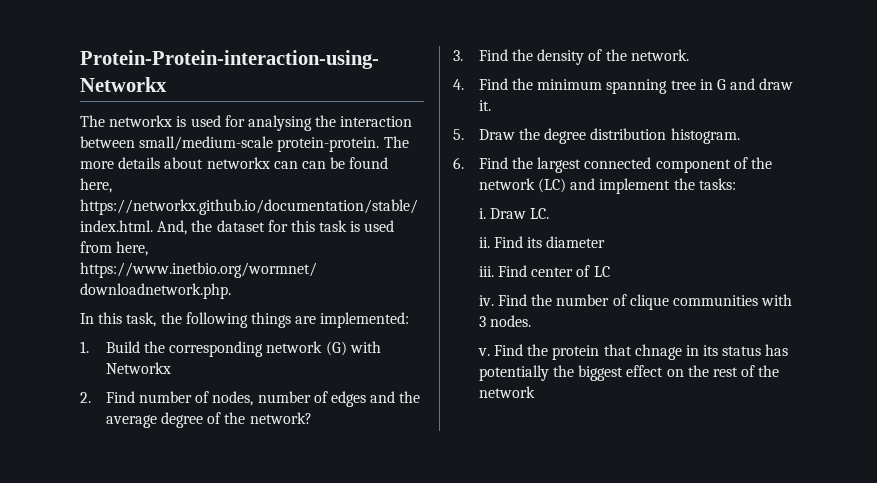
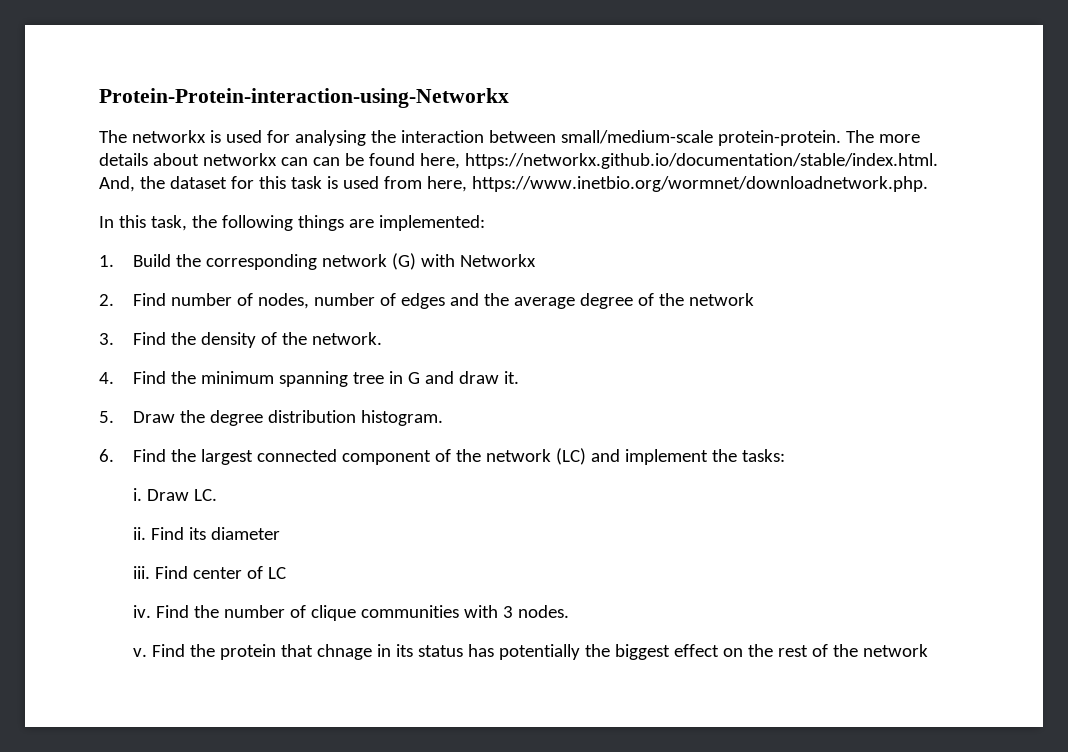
[249,412,312,424] network? -> [689,293,755,306] network

